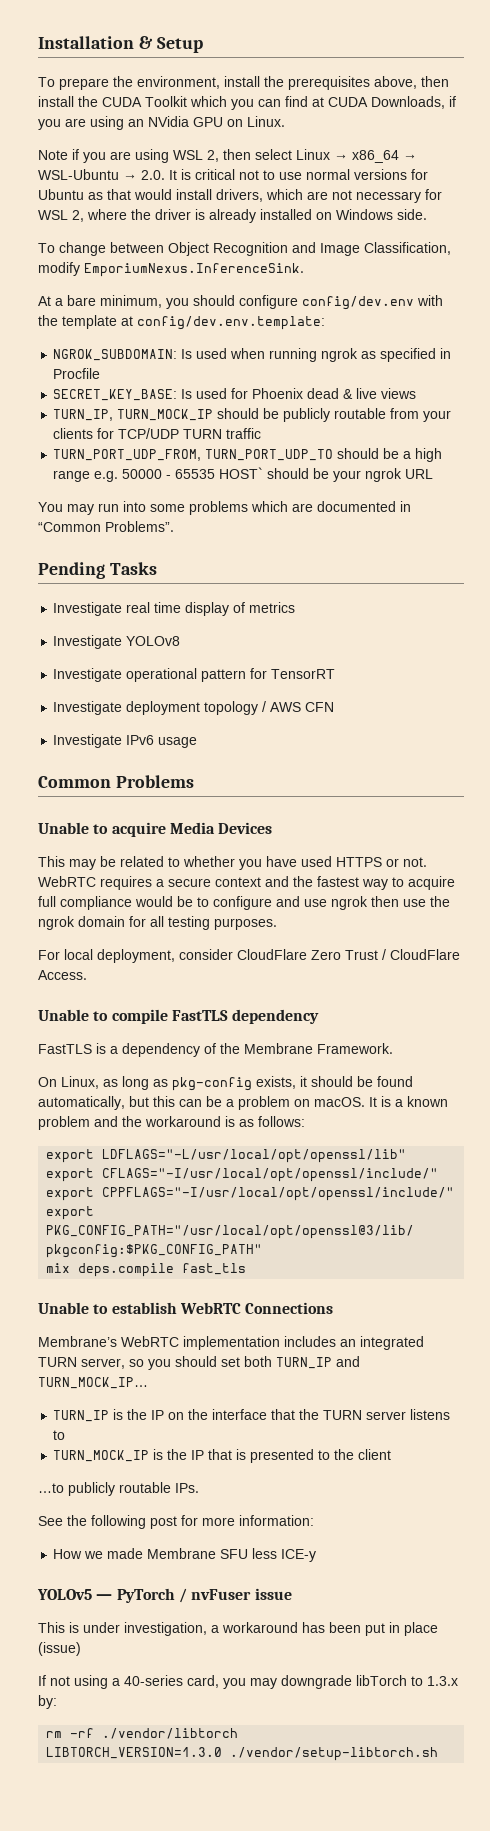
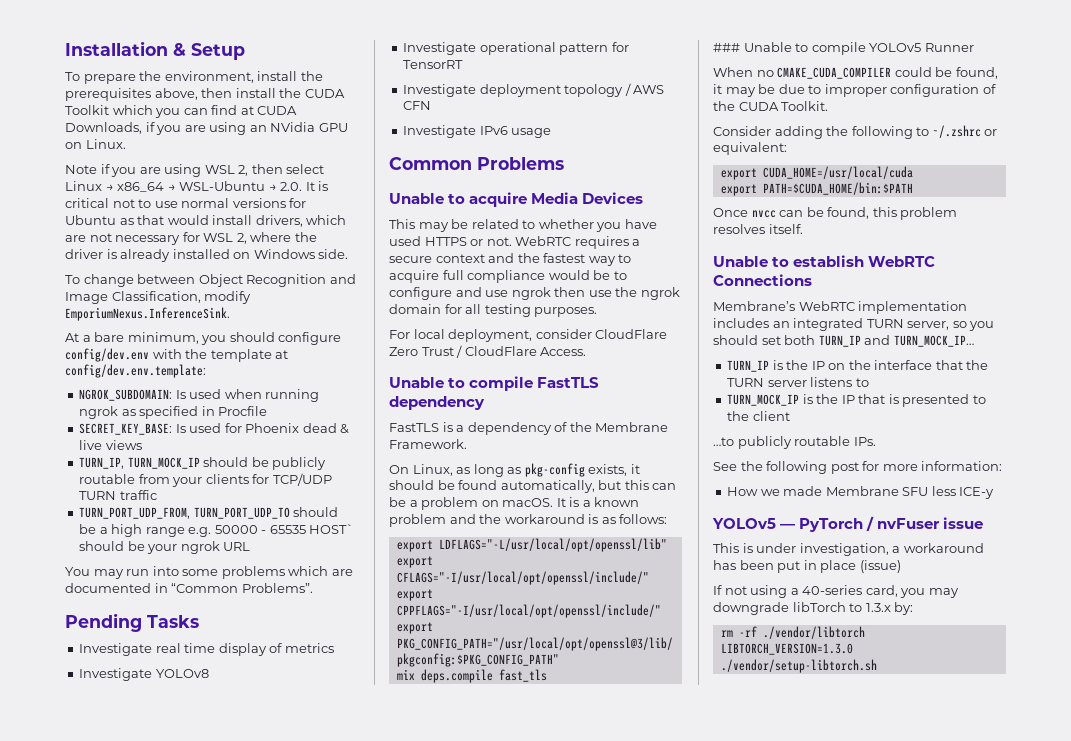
(247, 1269) none -> [713,42,974,55] [713,67,998,79] [713,84,996,97] [713,101,829,111] [713,125,998,139] [713,142,787,155] [720,166,913,180] [720,182,913,196] [713,207,958,220] [713,224,803,234] // ### Unable to compile YOLOv5 Runner // When no CMAKE_CUDA_COMPILER could be found, it may be due to improper configuration of the CUDA Toolkit. // Consider adding the following to ~/.zshrc or equivalent: // export CUDA_HOME=/usr/local/cuda // export PATH=$CUDA_HOME/bin:$PATH // Once nvcc can be found, this problem resolves itself.

